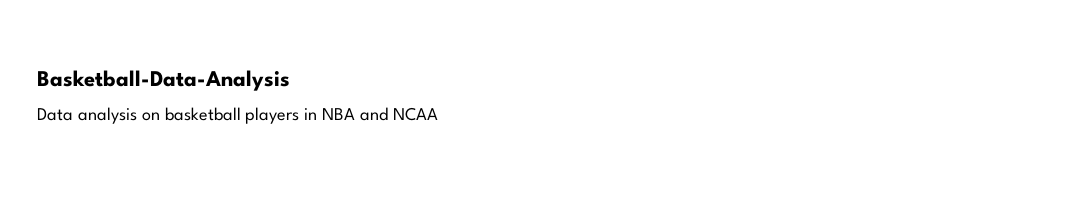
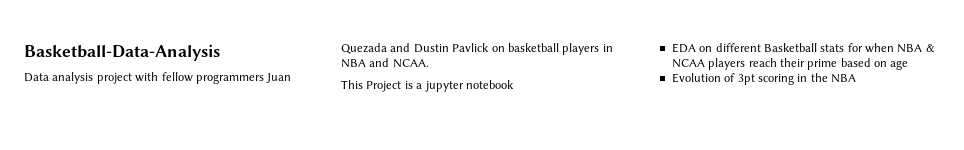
(137, 115) none -> [96,72,292,84] [341,43,490,54] project with fellow programmers Juan Quezada and Dustin Pavlick
[392,107,438,121] NCAA -> [392,59,429,68] [341,80,514,92] [671,43,935,53] [671,58,909,70] [671,73,856,85] NCAA. // This Project is a jupyter notebook // EDA on different Basketball stats for when NBA & NCAA players reach their prime based on age // Evolution of 3pt scoring in the NBA

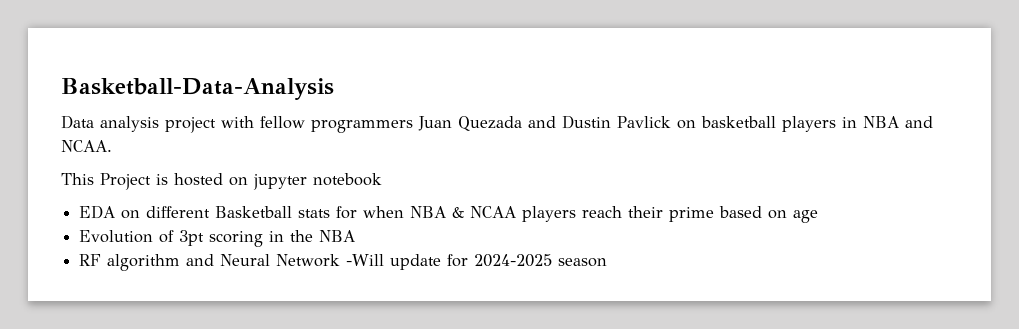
[416,83,423,89] a -> [174,173,248,186] hosted on
(856, 78) none -> [79,254,608,271] // RF algorithm and Neural Network -Will update for 2024-2025 season

